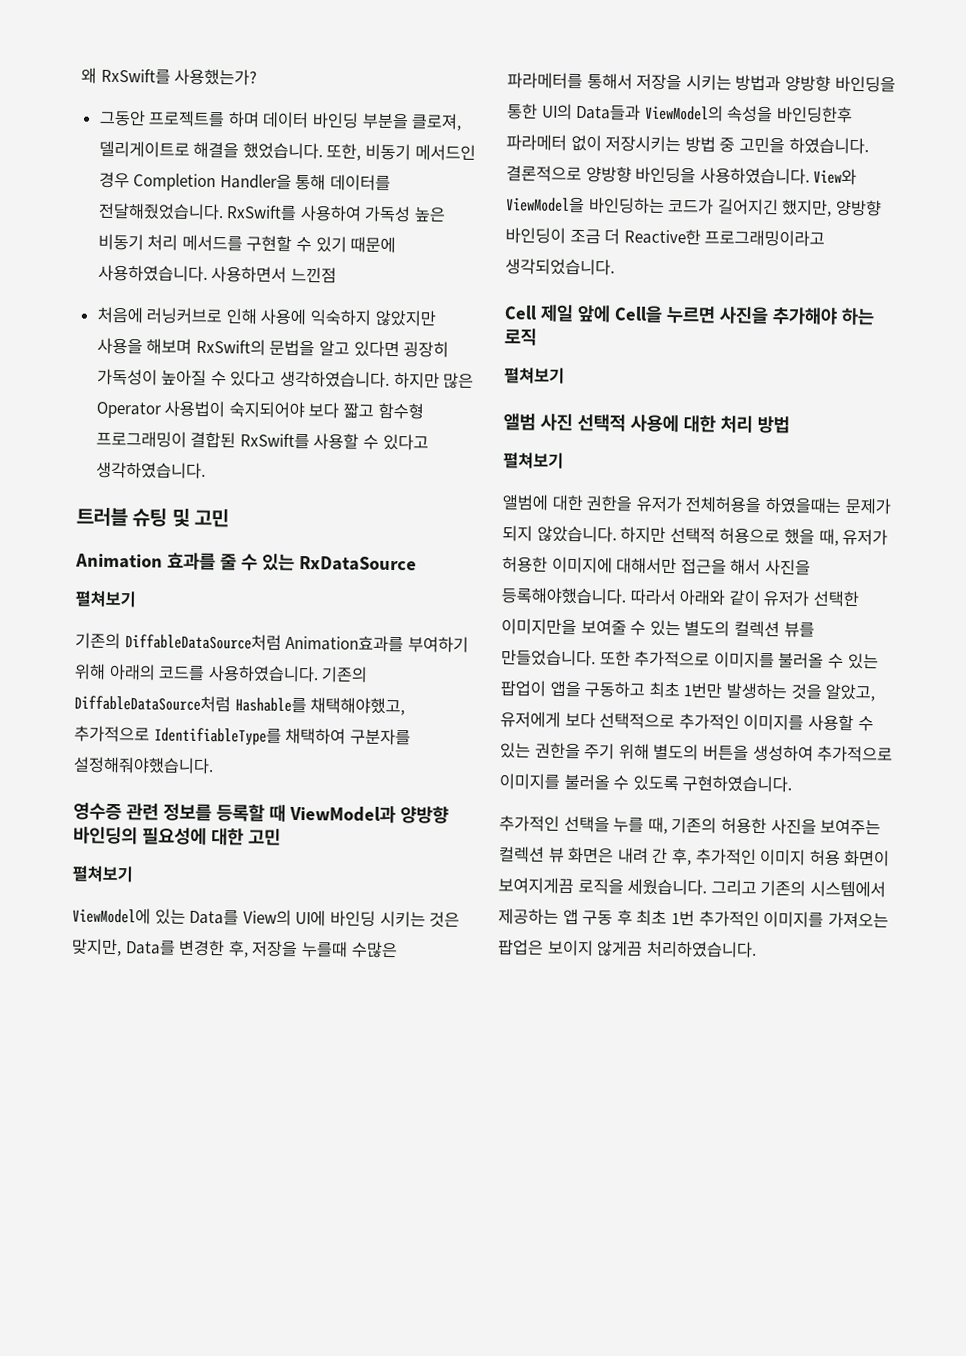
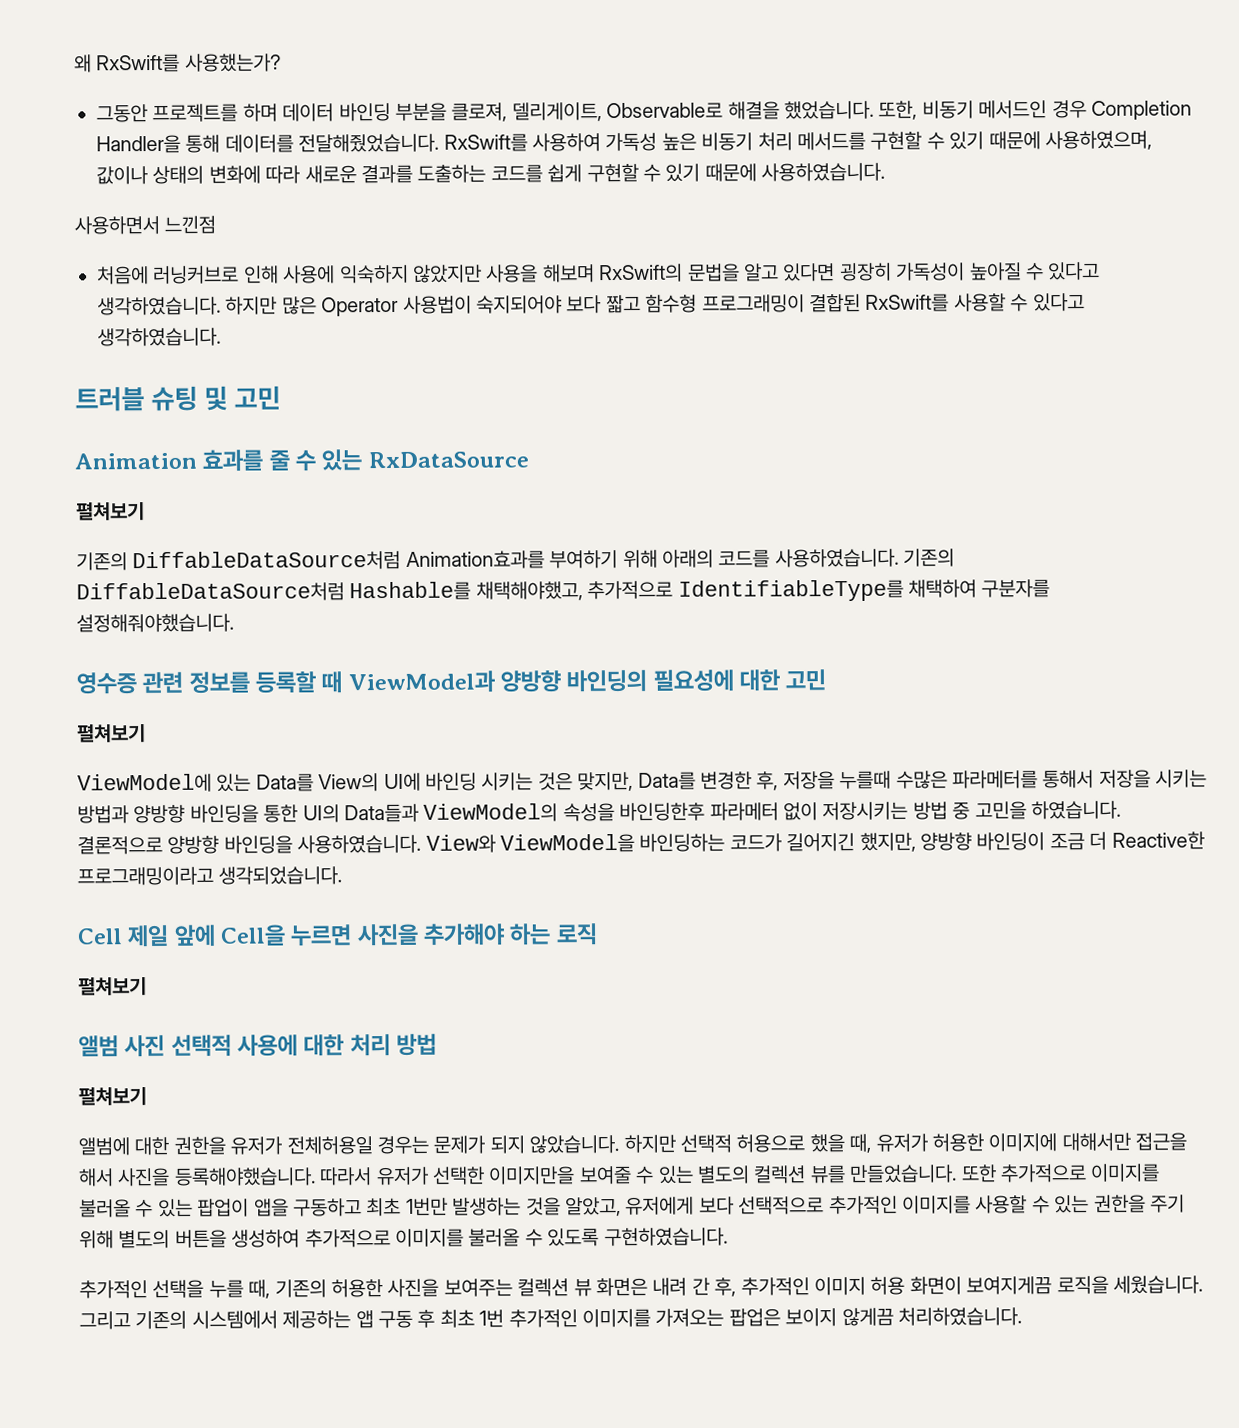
[98,140,190,158] 델리게이트로 -> [511,102,724,122] 델리게이트, Observable로
[97,264,208,282] 사용하였습니다. -> [1044,130,1152,151] [96,162,886,185] 사용하였으며, 값이나 상태의 변화에 따라 새로운 결과를 도출하는 코드를 쉽게 구현할 수 있기 때문에 사용하였습니다. //
[685,496,841,514] 전체허용을 하였을때는 -> [286,1135,429,1155] 전체허용일 경우는
[679,589,760,606] 아래와 같이 -> (373, 1176) none

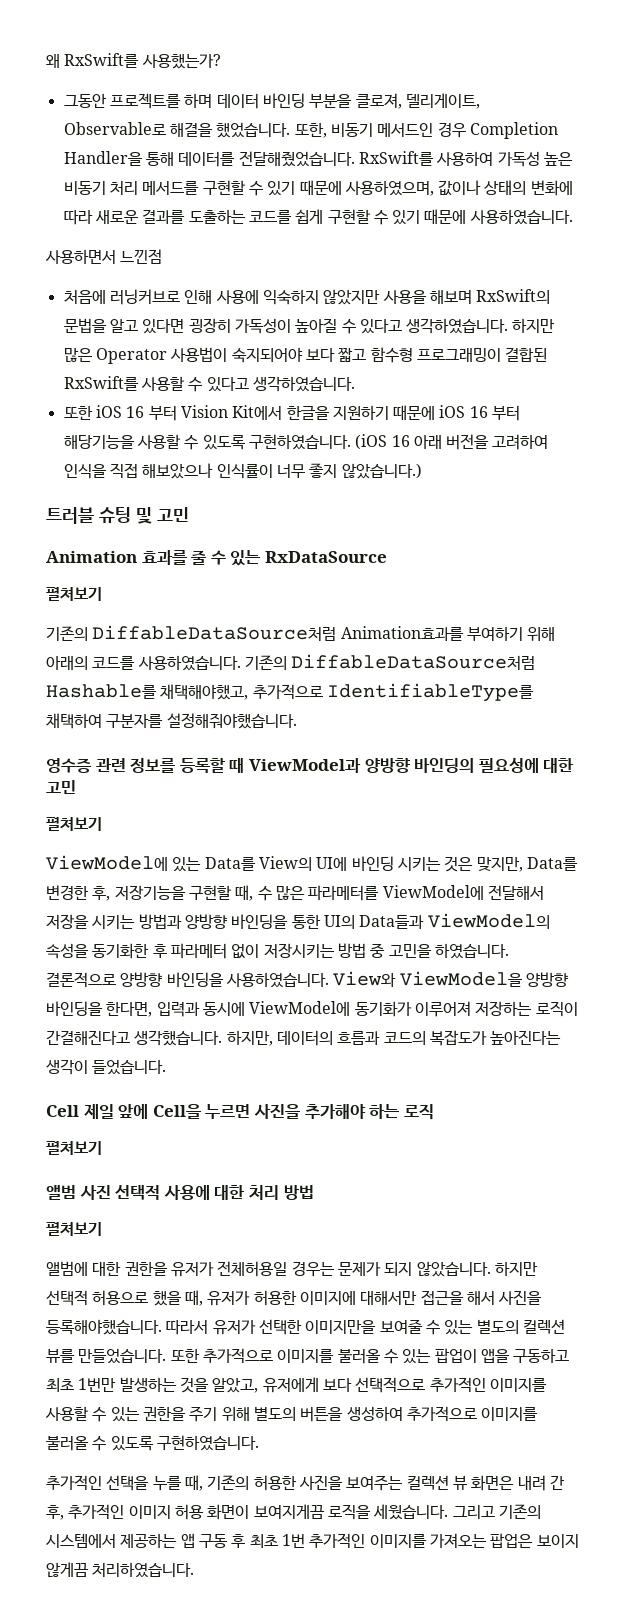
(221, 337) none -> [63,405,521,421] [63,434,549,450] [63,463,422,479] // 또한 iOS 16 부터 Vision Kit에서 한글을 지원하기 때문에 iOS 16 부터 해당기능을 사용할 수 있도록 구현하였습니다. (iOS 16 아래 버전을 고려하여 인식을 직접 해보았으나 인식률이 너무 좋지 않았습니다.)
[782,769,1095,790] 저장을 누를때 수많은 파라메터를 통해서 -> [114,885,544,901] 저장기능을 구현할 때, 수 많은 파라메터를 ViewModel에 전달해서
[619,802,706,822] 바인딩한후 -> [92,943,167,959] 동기화한 후
[639,831,1205,852] [77,866,343,886] 바인딩하는 코드가 길어지긴 했지만, 양방향 바인딩이 조금 더 Reactive한 프로그래밍이라고 생각되었습니다. -> [525,972,569,987] [46,1001,578,1017] [46,1030,562,1046] [46,1059,167,1075] 양방향 바인딩을 한다면, 입력과 동시에 ViewModel에 동기화가 이루어져 저장하는 로직이 간결해진다고 생각했습니다. 하지만, 데이터의 흐름과 코드의 복잡도가 높아진다는 생각이 들었습니다.

